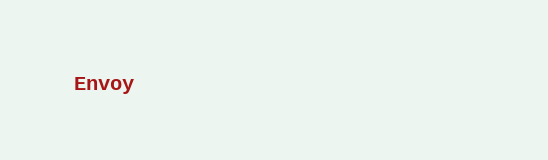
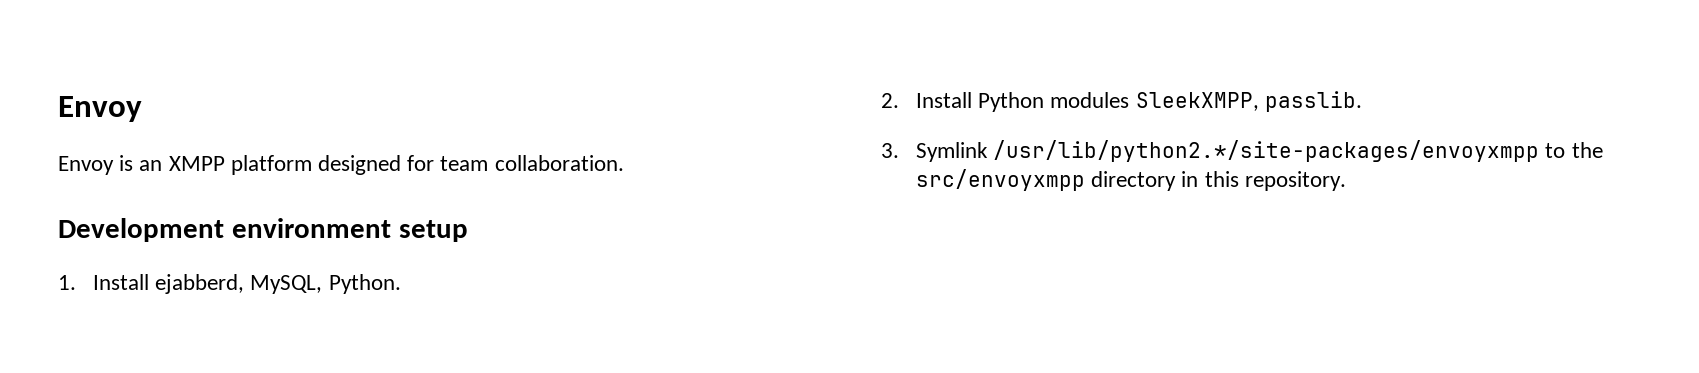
[74,77,134,94] Envoy -> [58,96,142,122] [58,155,624,175] [58,218,468,242] [58,274,401,294] [881,91,1362,112] [881,140,1603,162] [916,169,1346,191] Envoy // Envoy is an XMPP platform designed for team collaboration. // Development environment setup // 1. Install ejabberd, MySQL, Python. // 2. Install Python modules SleekXMPP, passlib. // 3. Symlink /usr/lib/python2.*/site-packages/envoyxmpp to the src/envoyxmpp directory in this repository.

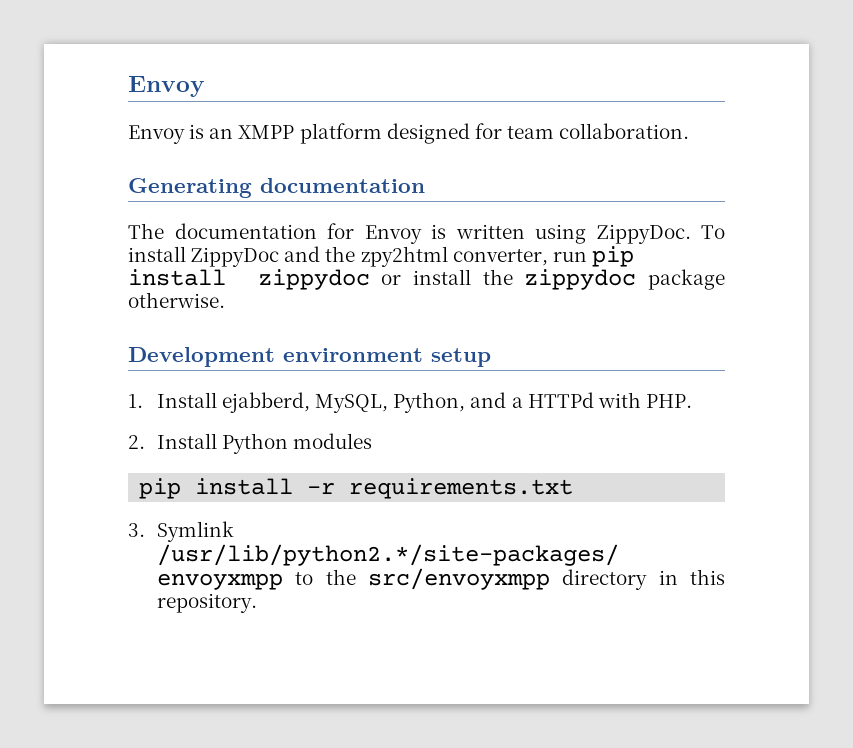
(624, 163) none -> [128,178,425,198] [128,223,725,244] [128,246,634,267] [128,269,725,290] [128,292,225,308] // Generating documentation // The documentation for Envoy is written using ZippyDoc. To install ZippyDoc and the zpy2html converter, run pip install zippydoc or install the zippydoc package otherwise.
[328,274,401,294] Python. -> [393,392,692,413] Python, and a HTTPd with PHP.
[1135,91,1362,112] SleekXMPP, passlib. -> [139,478,574,499] // pip install -r requirements.txt

